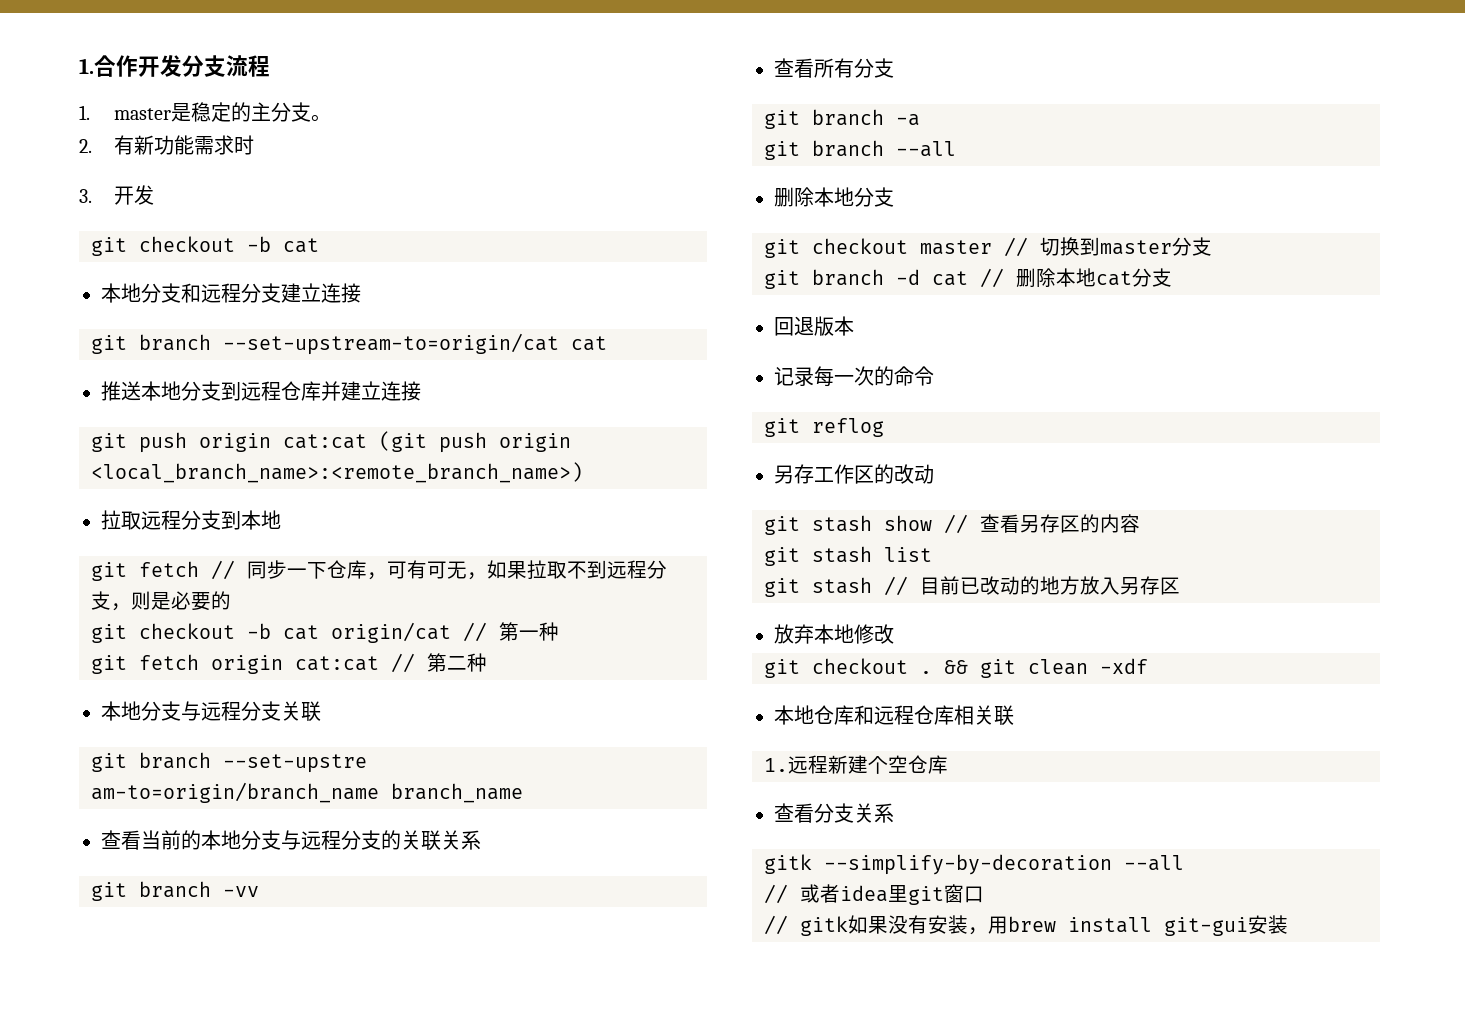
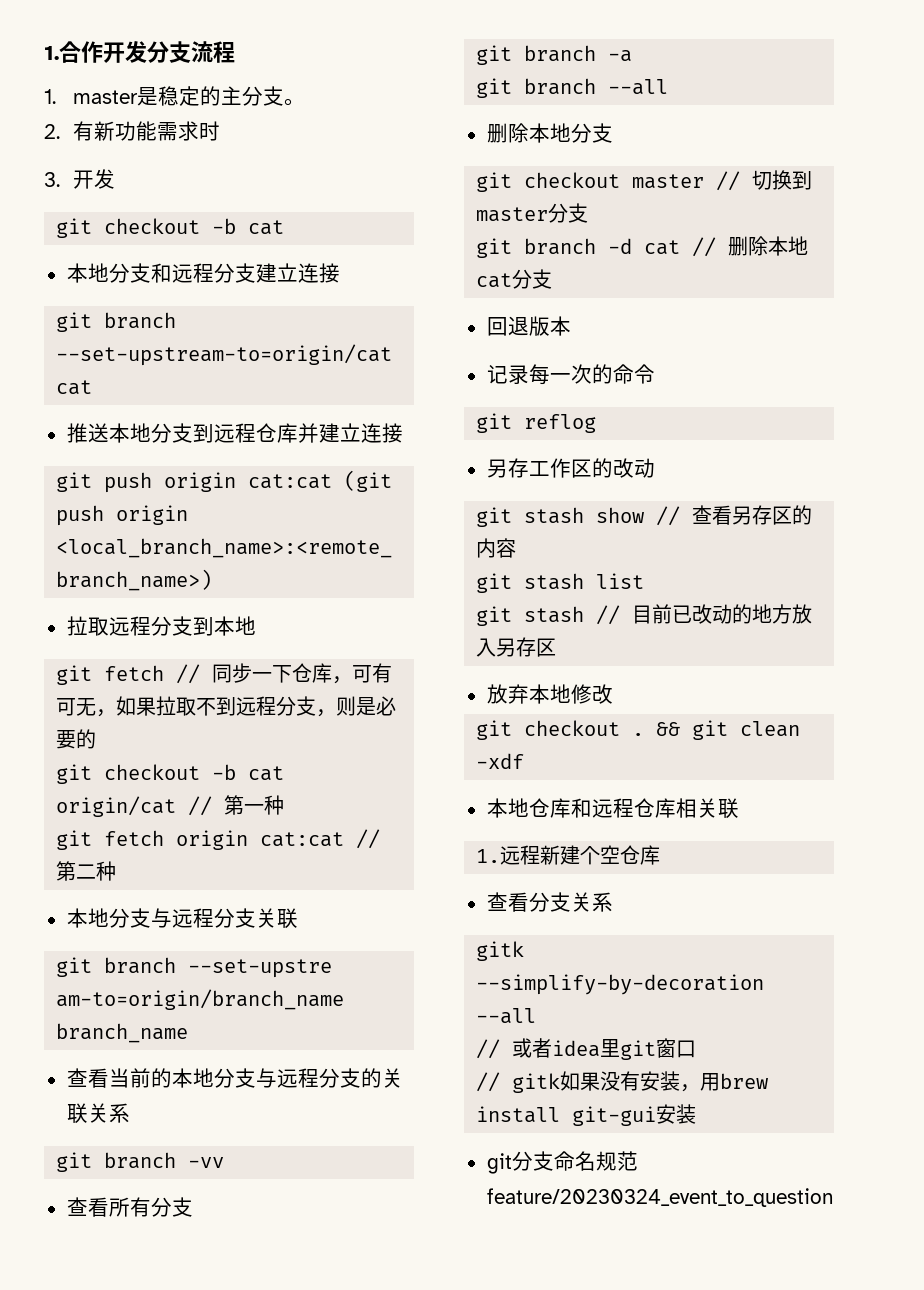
(1288, 924) none -> [486,1151,638,1174] [486,1188,833,1207] // git分支命名规范feature/20230324_event_to_question

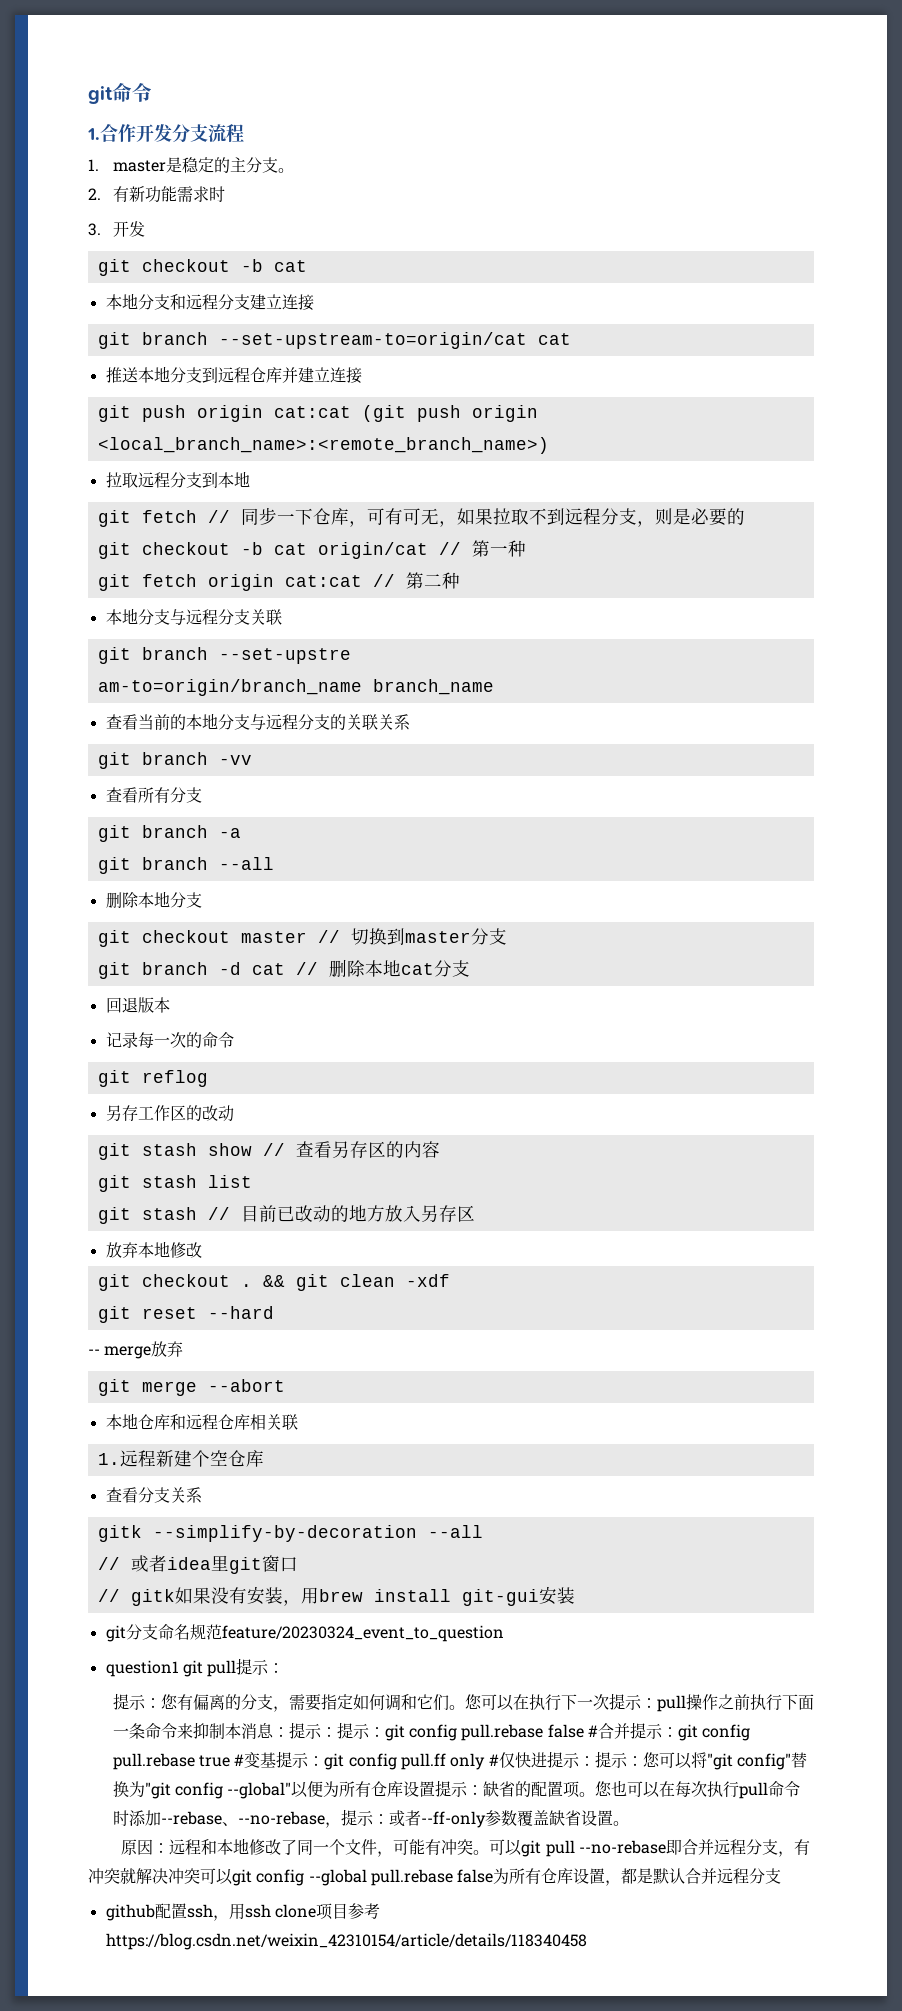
(44, 53) none -> [88,83,152,104] git命令 //
(525, 761) none -> [97,1306,274,1323] [88,1341,184,1359] [97,1379,285,1396] // git reset --hard // -- merge放弃 // git merge --abort
(833, 1197) none -> [105,1658,285,1677] [112,1693,814,1712] [112,1722,751,1741] [112,1751,807,1770] [112,1780,801,1799] [112,1809,629,1828] [121,1838,810,1857] [88,1868,782,1886] [105,1903,380,1921] [105,1933,587,1950] // question1 git pull提示： // 提示：您有偏离的分支，需要指定如何调和它们。您可以在执行下一次提示：pull操作之前执行下面一条命令来抑制本消息：提示：提示：git config pull.rebase false #合并提示：git config pull.rebase true #变基提示：git config pull.ff only #仅快进提示：提示：您可以将"git config"替换为"git config --global"以便为所有仓库设置提示：缺省的配置项。您也可以在每次执行pull命令时添加--rebase、--no-rebase，提示：或者--ff-only参数覆盖缺省设置。 // 原因：远程和本地修改了同一个文件，可能有冲突。可以git pull --no-rebase即合并远程分支，有冲突就解决冲突可以git config --global pull.rebase false为所有仓库设置，都是默认合并远程分支 // github配置ssh，用ssh clone项目参考https://blog.csdn.net/weixin_42310154/article/details/118340458

